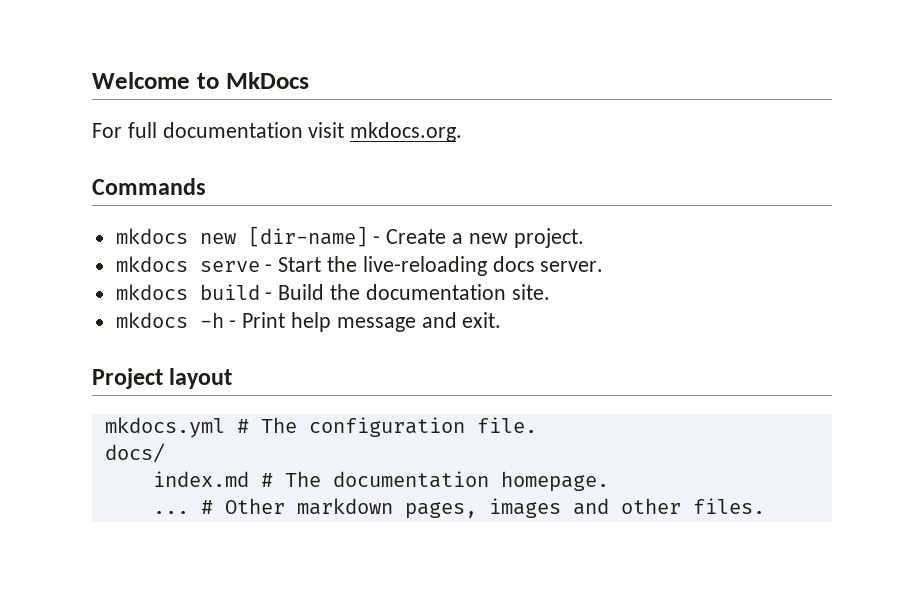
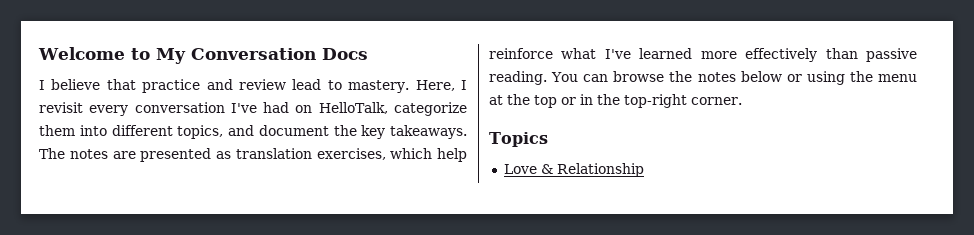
[225,72,309,89] [92,122,463,142] [92,178,206,195] [115,226,584,248] [115,256,604,276] [115,284,550,300] [115,312,502,332] [92,368,233,389] [104,417,537,438] [104,443,165,463] [152,471,609,492] [152,498,765,519] MkDocs // For full documentation visit mkdocs.org. // Commands // mkdocs new [dir-name] - Create a new project. // mkdocs serve - Start the live-reloading docs server. // mkdocs build - Build the documentation site. // mkdocs -h - Print help message and exit. // Project layout // mkdocs.yml # The configuration file. // docs/ // index.md # The documentation homepage. // ... # Other markdown pages, images and other files. -> [155,48,368,64] [39,79,468,93] [39,102,467,116] [39,125,467,139] [39,148,467,162] [489,48,917,62] [489,71,917,85] [489,94,742,108] [489,132,548,147] [503,163,644,177] My Conversation Docs // I believe that practice and review lead to mastery. Here, I revisit every conversation I've had on HelloTalk, categorize them into different topics, and document the key takeaways. The notes are presented as translation exercises, which help reinforce what I've learned more effectively than passive reading. You can browse the notes below or using the menu at the top or in the top-right corner. // Topics // Love & Relationship

